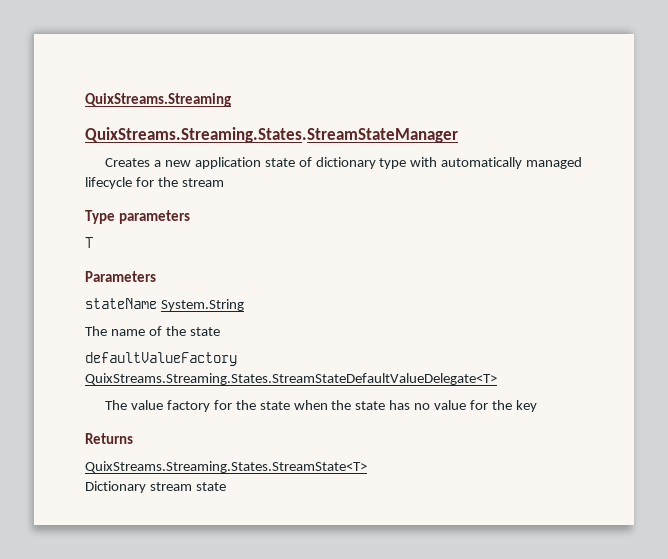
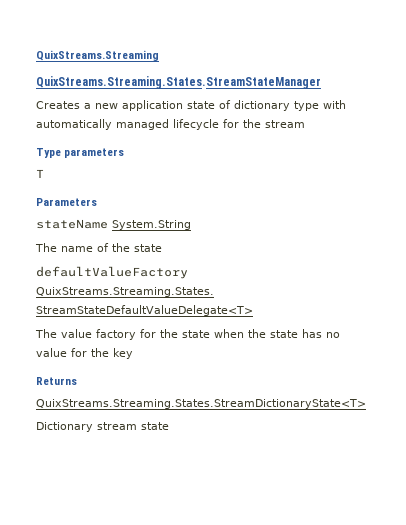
[85,461,367,473] QuixStreams.Streaming.States.StreamState<T> -> [36,399,366,409] QuixStreams.Streaming.States.StreamDictionaryState<T>

